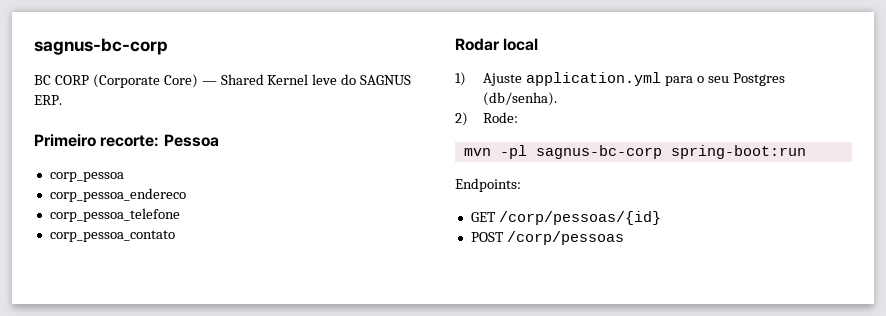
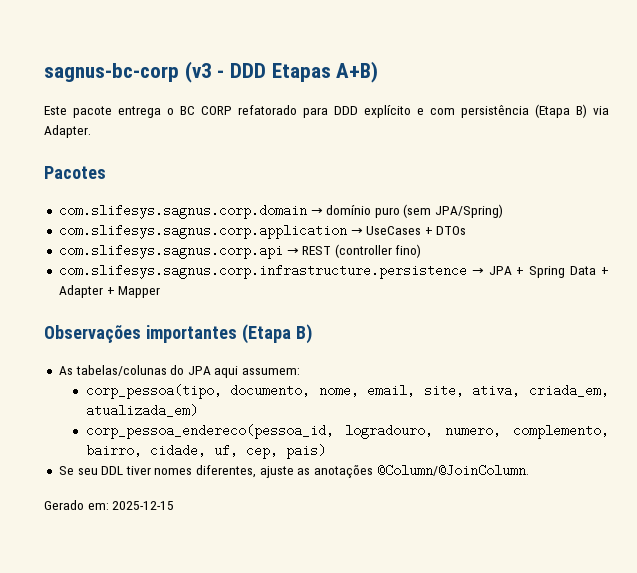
[34,38,168,55] [34,74,412,88] [34,95,62,105] [34,134,219,147] [49,172,124,182] [49,188,186,202] [49,208,180,222] [49,230,175,242] [455,38,539,51] [455,72,785,86] [483,92,558,106] [455,112,519,126] [463,145,806,159] [455,178,521,192] [470,211,661,225] [470,231,624,245] sagnus-bc-corp // BC CORP (Corporate Core) — Shared Kernel leve do SAGNUS ERP. // Primeiro recorte: Pessoa // corp_pessoa // corp_pessoa_endereco // corp_pessoa_telefone // corp_pessoa_contato // Rodar local // 1) Ajuste application.yml para o seu Postgres (db/senha). // 2) Rode: // mvn -pl sagnus-bc-corp spring-boot:run // Endpoints: // GET /corp/pessoas/{id} // POST /corp/pessoas -> [44,61,379,83] [44,104,609,118] [44,125,91,138] [44,166,106,179] [58,204,504,219] [58,224,467,239] [58,244,422,259] [58,264,610,279] [58,285,161,298] [44,324,312,344] [58,365,301,378] [85,384,609,399] [85,404,198,417] [85,424,609,439] [85,444,326,459] [58,464,529,478] [44,500,175,510] sagnus-bc-corp (v3 - DDD Etapas A+B) // Este pacote entrega o BC CORP refatorado para DDD explícito e com persistência (Etapa B) via Adapter. // Pacotes // com.slifesys.sagnus.corp.domain → domínio puro (sem JPA/Spring) // com.slifesys.sagnus.corp.application → UseCases + DTOs // com.slifesys.sagnus.corp.api → REST (controller fino) // com.slifesys.sagnus.corp.infrastructure.persistence → JPA + Spring Data + Adapter + Mapper // Observações importantes (Etapa B) // As tabelas/colunas do JPA aqui assumem: // corp_pessoa(tipo, documento, nome, email, site, ativa, criada_em, atualizada_em) // corp_pessoa_endereco(pessoa_id, logradouro, numero, complemento, bairro, cidade, uf, cep, pais) // Se seu DDL tiver nomes diferentes, ajuste as anotações @Column/@JoinColumn. // Gerado em: 2025-12-15

